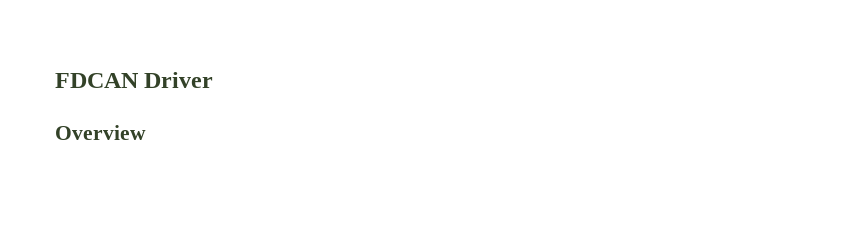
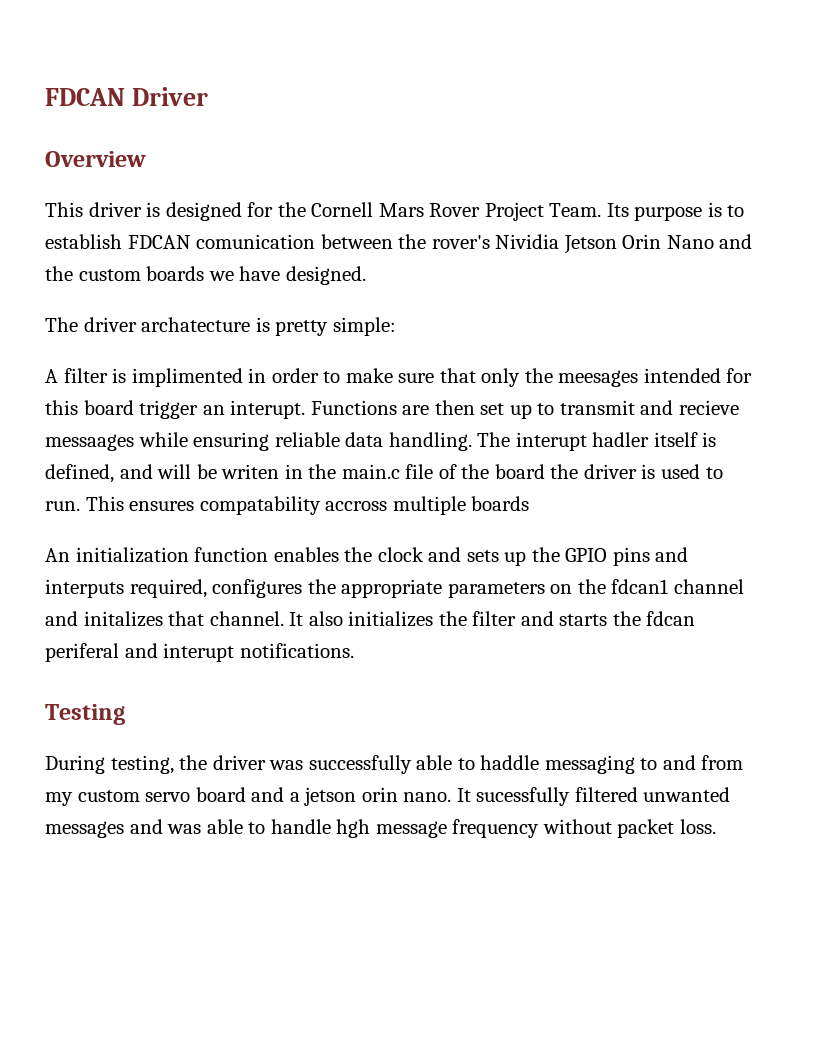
(146, 132) none -> [45,202,745,221] [45,234,753,254] [45,266,366,285] [45,317,396,336] [45,368,753,387] [45,400,739,419] [45,432,717,451] [45,464,723,483] [45,496,530,515] [45,547,689,566] [45,579,744,598] [45,611,696,627] [45,643,354,662] [45,704,125,725] [45,755,744,774] [45,787,731,806] [45,819,716,838] // This driver is designed for the Cornell Mars Rover Project Team. Its purpose is to establish FDCAN comunication between the rover's Nividia Jetson Orin Nano and the custom boards we have designed. // The driver archatecture is pretty simple: // A filter is implimented in order to make sure that only the meesages intended for this board trigger an interupt. Functions are then set up to transmit and recieve messaages while ensuring reliable data handling. The interupt hadler itself is defined, and will be writen in the main.c file of the board the driver is used to run. This ensures compatability accross multiple boards // An initialization function enables the clock and sets up the GPIO pins and interputs required, configures the appropriate parameters on the fdcan1 channel and initalizes that channel. It also initializes the filter and starts the fdcan periferal and interupt notifications. // Testing // During testing, the driver was successfully able to haddle messaging to and from my custom servo board and a jetson orin nano. It sucessfully filtered unwanted messages and was able to handle hgh message frequency without packet loss.

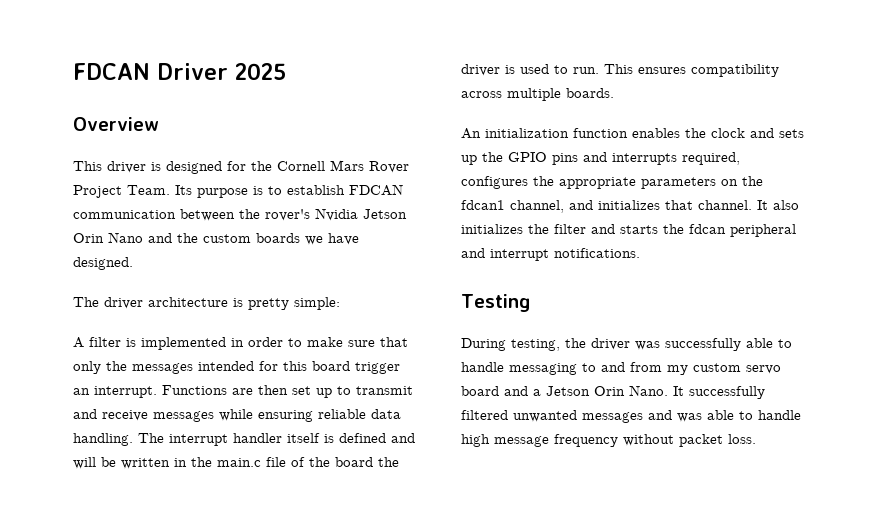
(209, 96) none -> [235,63,286,80] 2025
[196,234,316,249] comunication -> [73,210,176,219] communication
[495,234,560,249] Nividia -> [315,208,358,221] Nvidia
[141,317,251,332] archatecture -> [148,297,228,307] architecture
[131,368,243,387] implimented -> [141,337,226,350] implemented
[558,370,639,387] meesages -> [132,363,193,374] messages
[230,400,306,419] interupt. -> [94,386,157,398] interrupt.
[678,400,739,415] [45,434,134,451] recieve messaages -> [102,410,214,422] receive messages
[515,432,650,451] interupt hadler -> [169,433,282,446] interrupt handler
[45,464,114,483] defined, -> [339,433,386,443] defined
[221,464,280,479] writen -> [121,458,170,469] written
[199,496,530,515] compatability accross multiple boards -> [691,64,779,77] [461,88,614,101] compatibility across multiple boards.
[45,579,124,598] interputs -> [612,153,677,165] interrupts
[673,579,744,594] [45,611,163,627] channel and initalizes -> [510,200,660,213] channel, and initializes
[45,643,235,662] periferal and interupt -> [730,224,796,237] [461,248,549,261] peripheral and interrupt
[480,755,540,770] haddle -> [461,362,504,372] handle
[304,787,571,806] jetson orin nano. It sucessfully -> [546,385,765,399] Jetson Orin Nano. It successfully
[336,819,371,838] hgh -> [461,434,490,447] high

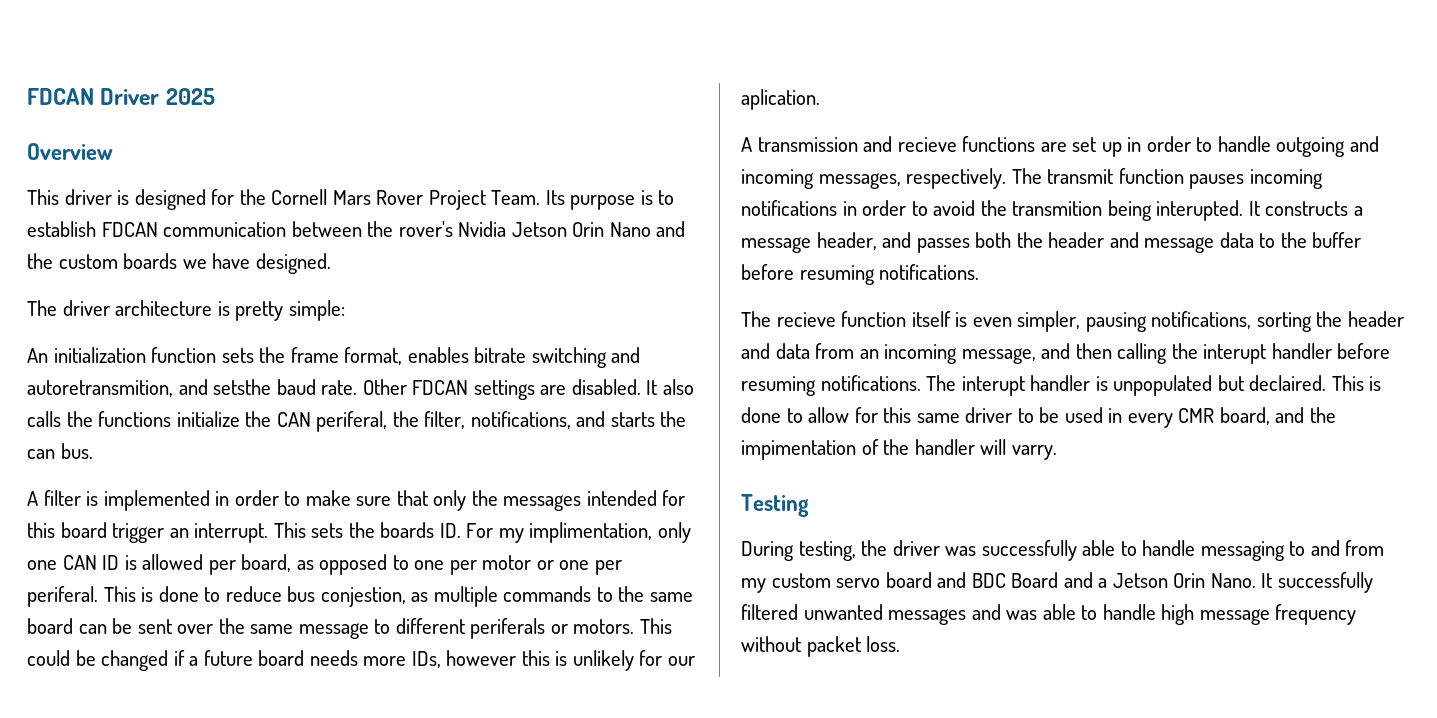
(340, 303) none -> [27,347,641,368] [27,379,694,400] [27,411,687,432] [27,443,93,459] // An initialization function sets the frame format, enables bitrate switching and autoretransmition, and setsthe baud rate. Other FDCAN settings are disabled. It also calls the functions initialize the CAN periferal, the filter, notifications, and starts the can bus.
[162,385,413,398] [73,409,401,422] [73,433,415,446] [73,457,399,469] [461,64,779,77] [461,88,614,101] [461,128,804,139] [461,152,740,165] [461,176,763,189] [461,200,799,213] [461,224,796,237] [461,248,640,261] Functions are then set up to transmit and receive messages while ensuring reliable data handling. The interrupt handler itself is defined and will be written in the main.c file of the board the driver is used to run. This ensures compatibility across multiple boards. // An initialization function enables the clock and sets up the GPIO pins and interrupts required, configures the appropriate parameters on the fdcan1 channel, and initializes that channel. It also initializes the filter and starts the fdcan peripheral and interrupt notifications. -> [273,522,691,543] [27,554,623,575] [27,586,693,607] [27,618,672,639] [27,650,696,671] [741,89,820,110] [741,136,1379,157] [741,168,1323,189] [741,200,1363,221] [741,232,1362,253] [741,264,980,285] [741,311,1404,332] [741,343,1391,364] [741,375,1382,396] [741,407,1337,428] [741,439,1057,460] This sets the boards ID. For my implimentation, only one CAN ID is allowed per board, as opposed to one per motor or one per periferal. This is done to reduce bus conjestion, as multiple commands to the same board can be sent over the same message to different periferals or motors. This could be changed if a future board needs more IDs, however this is unlikely for our aplication. // A transmission and recieve functions are set up in order to handle outgoing and incoming messages, respectively. The transmit function pauses incoming notifications in order to avoid the transmition being interupted. It constructs a message header, and passes both the header and message data to the buffer before resuming notifications. // The recieve function itself is even simpler, pausing notifications, sorting the header and data from an incoming message, and then calling the interupt handler before resuming notifications. The interupt handler is unpopulated but declaired. This is done to allow for this same driver to be used in every CMR board, and the impimentation of the handler will varry.
(528, 391) none -> [971,572,1093,588] BDC Board and

